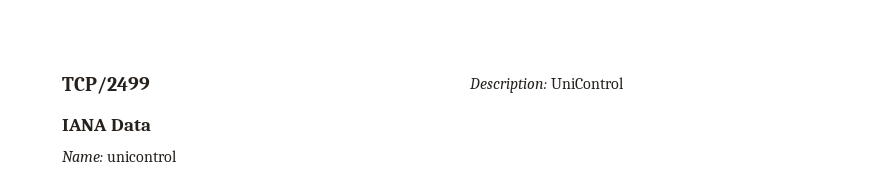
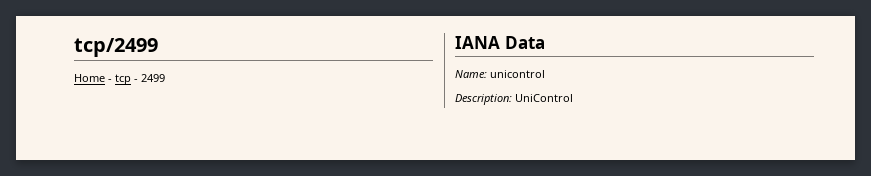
[62,77,150,94] TCP/2499 -> [74,38,158,57] [74,74,165,85] tcp/2499 // Home - tcp - 2499

